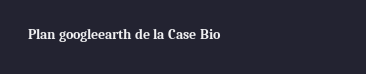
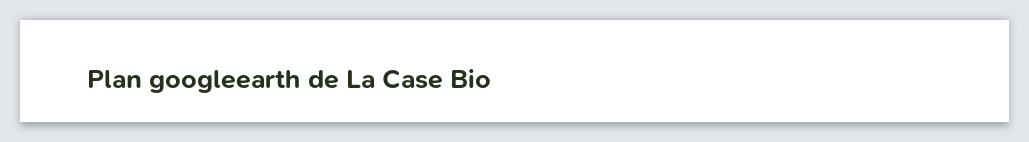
[153,28,166,39] la -> [345,70,375,88] La

